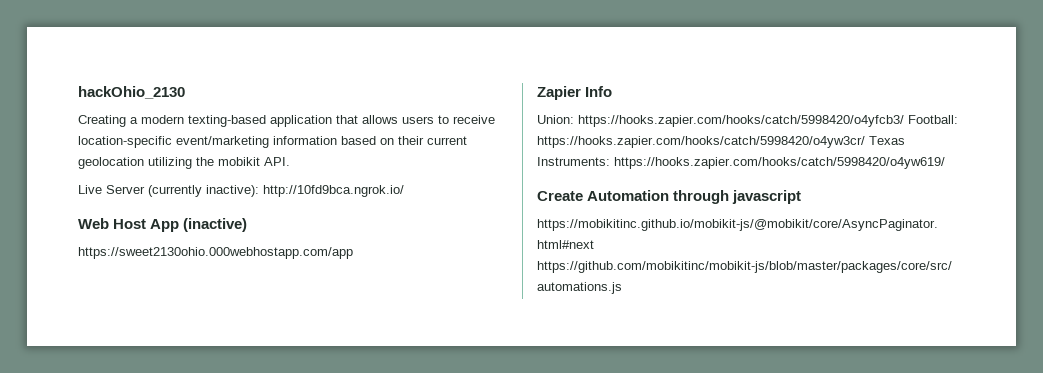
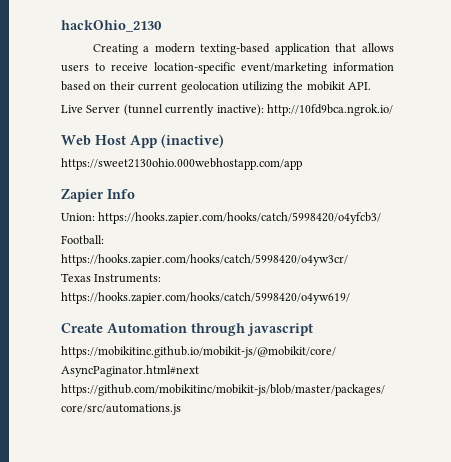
[148,185,202,197] (currently -> [123,104,215,116] (tunnel currently
(904, 121) none -> (382, 218) //
(865, 142) none -> (348, 260) //

